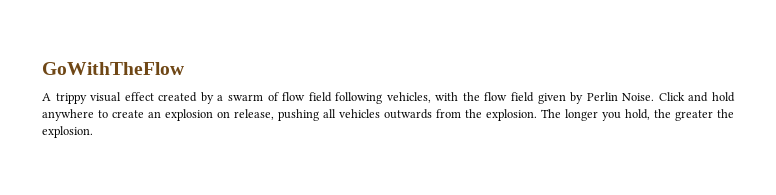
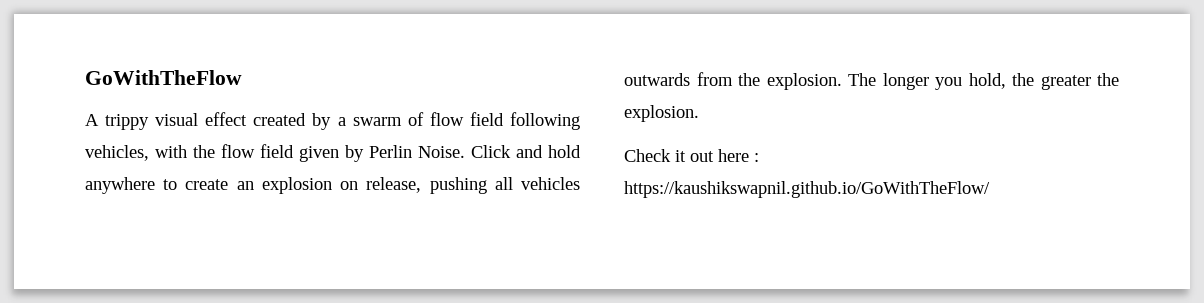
(93, 132) none -> [624,149,759,162] [624,181,990,198] // Check it out here : https://kaushikswapnil.github.io/GoWithTheFlow/

